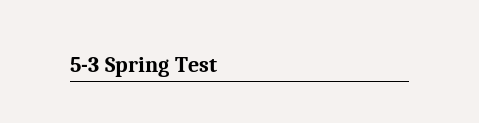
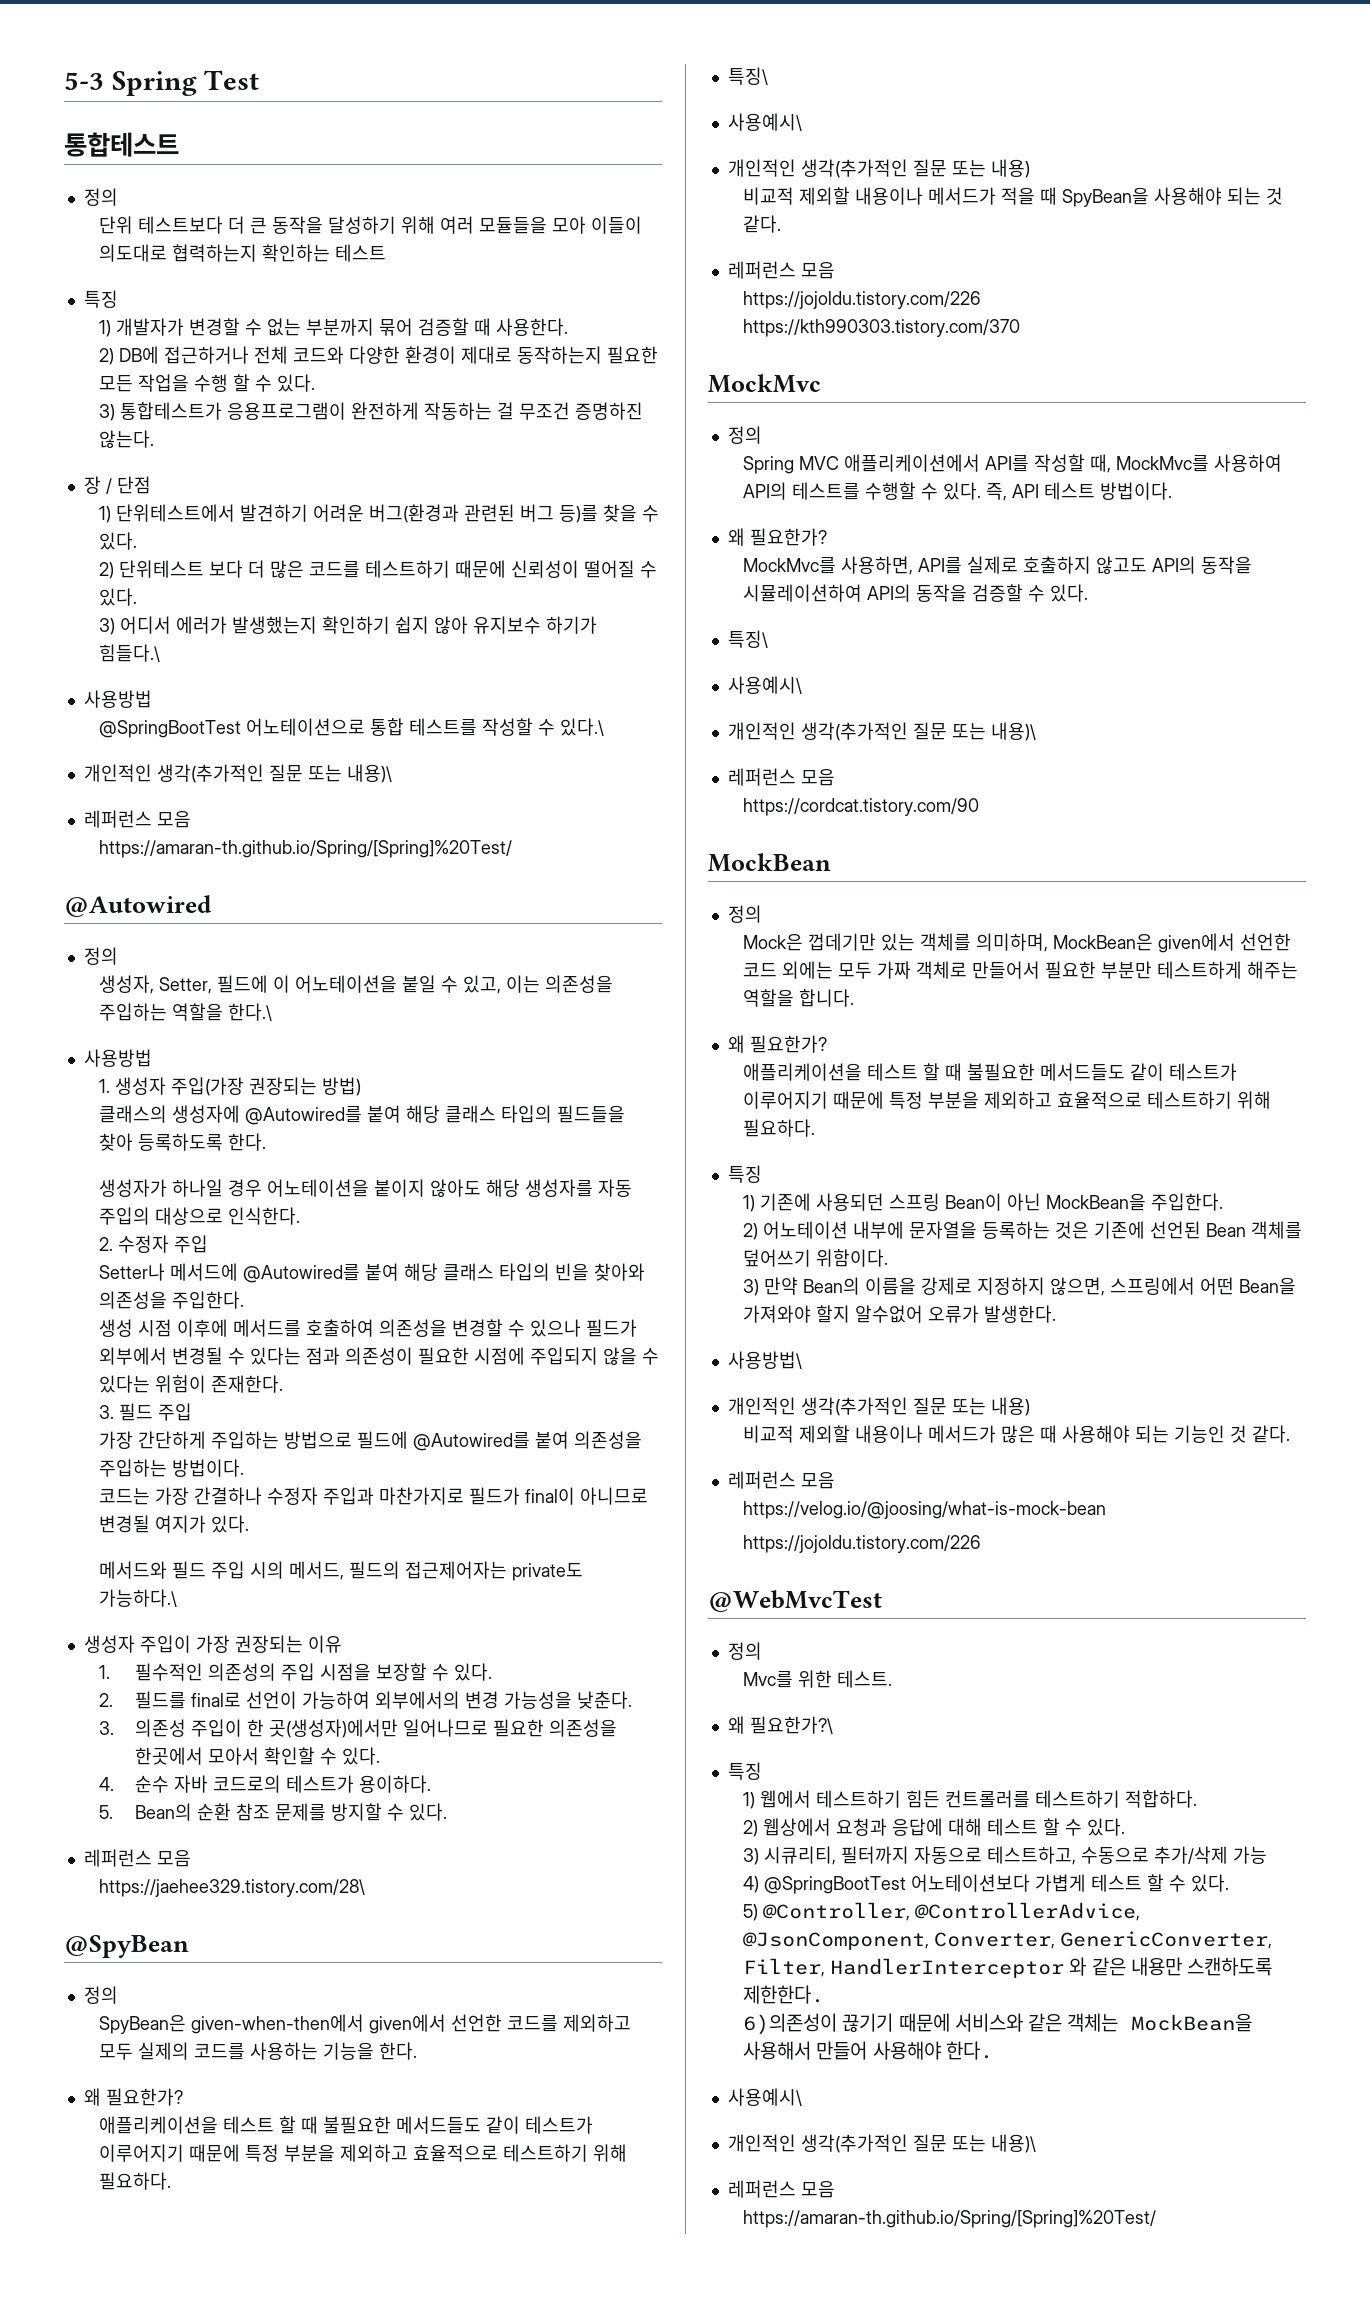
(217, 64) none -> [64,132,179,157] [83,188,118,206] [99,216,643,234] [99,244,387,262] [83,290,118,308] [99,318,569,337] [99,346,659,365] [99,374,316,392] [99,402,644,421] [99,430,155,448] [83,476,151,494] [99,504,660,523] [99,532,138,550] [99,560,658,579] [99,588,138,606] [99,616,598,635] [99,644,161,662] [83,690,152,708] [99,718,605,738] [83,764,392,783] [83,810,191,828] [99,840,513,858] [64,895,212,917] [83,947,118,965] [99,975,614,994] [99,1003,273,1021] [83,1049,152,1067] [99,1077,362,1096] [99,1105,626,1125] [99,1133,267,1151] [99,1179,633,1197] [99,1207,301,1225] [99,1235,209,1253] [99,1263,646,1283] [99,1291,245,1309] [99,1319,638,1337] [99,1347,660,1365] [99,1375,284,1393] [99,1403,193,1421] [99,1431,643,1451] [99,1459,245,1477] [99,1487,649,1505] [99,1515,250,1533] [99,1561,584,1581] [99,1589,178,1607] [83,1635,342,1653] [99,1663,492,1681] [99,1691,632,1709] [99,1719,617,1738] [134,1747,380,1765] [99,1775,431,1793] [99,1803,447,1821] [83,1849,191,1867] [99,1879,366,1897] [64,1935,189,1958] [83,1986,118,2004] [99,2014,632,2034] [99,2042,418,2060] [83,2088,183,2106] [99,2116,594,2134] [99,2144,628,2162] [99,2172,172,2190] [727,67,768,85] [727,113,802,131] [727,159,1030,178] [743,187,1284,207] [743,215,782,233] [727,261,835,279] [743,291,982,309] [743,319,1021,337] [708,374,821,393] [727,426,762,444] [743,454,1283,474] [743,482,1173,501] [727,528,827,546] [743,556,1253,575] [743,584,1089,602] [727,630,768,648] [727,676,802,694] [727,722,1036,741] [727,768,835,786] [743,798,980,816] [708,853,831,872] [727,905,762,923] [743,933,1292,953] [743,961,1299,979] [743,989,855,1007] [727,1035,827,1053] [743,1063,1238,1081] [743,1091,1272,1109] [743,1119,816,1137] [727,1165,762,1183] [743,1193,1224,1212] [743,1221,1303,1240] [743,1249,889,1267] [743,1277,1297,1296] [743,1305,1057,1323] [727,1351,802,1369] [727,1397,1030,1416] [743,1425,1291,1443] [727,1471,835,1489] [743,1501,1107,1519] [743,1535,982,1553] [708,1590,882,1612] [727,1642,762,1660] [743,1670,893,1688] [727,1716,833,1734] [727,1762,762,1780] [743,1790,1198,1809] [743,1818,1126,1837] [743,1846,1268,1865] [743,1874,1230,1894] [743,1902,1141,1921] [743,1931,1273,1950] [743,1957,1272,1978] [743,1985,825,2004] [743,2013,1252,2035] [743,2041,993,2060] [727,2088,802,2106] [727,2134,1036,2153] [727,2180,835,2198] [743,2210,1157,2228] // 통합테스트 // 정의 // 단위 테스트보다 더 큰 동작을 달성하기 위해 여러 모듈들을 모아 이들이 의도대로 협력하는지 확인하는 테스트 // 특징 // 1) 개발자가 변경할 수 없는 부분까지 묶어 검증할 때 사용한다. // 2) DB에 접근하거나 전체 코드와 다양한 환경이 제대로 동작하는지 필요한 모든 작업을 수행 할 수 있다. // 3) 통합테스트가 응용프로그램이 완전하게 작동하는 걸 무조건 증명하진 않는다. // 장 / 단점 // 1) 단위테스트에서 발견하기 어려운 버그(환경과 관련된 버그 등)를 찾을 수 있다. // 2) 단위테스트 보다 더 많은 코드를 테스트하기 때문에 신뢰성이 떨어질 수 있다. // 3) 어디서 에러가 발생했는지 확인하기 쉽지 않아 유지보수 하기가 힘들다.\ // 사용방법 // @SpringBootTest 어노테이션으로 통합 테스트를 작성할 수 있다.\ // 개인적인 생각(추가적인 질문 또는 내용)\ // 레퍼런스 모음 // https://amaran-th.github.io/Spring/[Spring]%20Test/ // @Autowired // 정의 // 생성자, Setter, 필드에 이 어노테이션을 붙일 수 있고, 이는 의존성을 주입하는 역할을 한다.\ // 사용방법 // 1. 생성자 주입(가장 권장되는 방법) // 클래스의 생성자에 @Autowired를 붙여 해당 클래스 타입의 필드들을 찾아 등록하도록 한다. // 생성자가 하나일 경우 어노테이션을 붙이지 않아도 해당 생성자를 자동 주입의 대상으로 인식한다. // 2. 수정자 주입 // Setter나 메서드에 @Autowired를 붙여 해당 클래스 타입의 빈을 찾아와 의존성을 주입한다. // 생성 시점 이후에 메서드를 호출하여 의존성을 변경할 수 있으나 필드가 외부에서 변경될 수 있다는 점과 의존성이 필요한 시점에 주입되지 않을 수 있다는 위험이 존재한다. // 3. 필드 주입 // 가장 간단하게 주입하는 방법으로 필드에 @Autowired를 붙여 의존성을 주입하는 방법이다. // 코드는 가장 간결하나 수정자 주입과 마찬가지로 필드가 final이 아니므로 변경될 여지가 있다. // 메서드와 필드 주입 시의 메서드, 필드의 접근제어자는 private도 가능하다.\ // 생성자 주입이 가장 권장되는 이유 // 1. 필수적인 의존성의 주입 시점을 보장할 수 있다. // 2. 필드를 final로 선언이 가능하여 외부에서의 변경 가능성을 낮춘다. // 3. 의존성 주입이 한 곳(생성자)에서만 일어나므로 필요한 의존성을 한곳에서 모아서 확인할 수 있다. // 4. 순수 자바 코드로의 테스트가 용이하다. // 5. Bean의 순환 참조 문제를 방지할 수 있다. // 레퍼런스 모음 // https://jaehee329.tistory.com/28\ // @SpyBean // 정의 // SpyBean은 given-when-then에서 given에서 선언한 코드를 제외하고 모두 실제의 코드를 사용하는 기능을 한다. // 왜 필요한가? // 애플리케이션을 테스트 할 때 불필요한 메서드들도 같이 테스트가 이루어지기 때문에 특정 부분을 제외하고 효율적으로 테스트하기 위해 필요하다. // 특징\ // 사용예시\ // 개인적인 생각(추가적인 질문 또는 내용) // 비교적 제외할 내용이나 메서드가 적을 때 SpyBean을 사용해야 되는 것 같다. // 레퍼런스 모음 // https://jojoldu.tistory.com/226 // https://kth990303.tistory.com/370 // MockMvc // 정의 // Spring MVC 애플리케이션에서 API를 작성할 때, MockMvc를 사용하여 API의 테스트를 수행할 수 있다. 즉, API 테스트 방법이다. // 왜 필요한가? // MockMvc를 사용하면, API를 실제로 호출하지 않고도 API의 동작을 시뮬레이션하여 API의 동작을 검증할 수 있다. // 특징\ // 사용예시\ // 개인적인 생각(추가적인 질문 또는 내용)\ // 레퍼런스 모음 // https://cordcat.tistory.com/90 // MockBean // 정의 // Mock은 껍데기만 있는 객체를 의미하며, MockBean은 given에서 선언한 코드 외에는 모두 가짜 객체로 만들어서 필요한 부분만 테스트하게 해주는 역할을 합니다. // 왜 필요한가? // 애플리케이션을 테스트 할 때 불필요한 메서드들도 같이 테스트가 이루어지기 때문에 특정 부분을 제외하고 효율적으로 테스트하기 위해 필요하다. // 특징 // 1) 기존에 사용되던 스프링 Bean이 아닌 MockBean을 주입한다. // 2) 어노테이션 내부에 문자열을 등록하는 것은 기존에 선언된 Bean 객체를 덮어쓰기 위함이다. // 3) 만약 Bean의 이름을 강제로 지정하지 않으면, 스프링에서 어떤 Bean을 가져와야 할지 알수없어 오류가 발생한다. // 사용방법\ // 개인적인 생각(추가적인 질문 또는 내용) // 비교적 제외할 내용이나 메서드가 많은 때 사용해야 되는 기능인 것 같다. // 레퍼런스 모음 // https://velog.io/@joosing/what-is-mock-bean // https://jojoldu.tistory.com/226 // @WebMvcTest // 정의 // Mvc를 위한 테스트. // 왜 필요한가?\ // 특징 // 1) 웹에서 테스트하기 힘든 컨트롤러를 테스트하기 적합하다. // 2) 웹상에서 요청과 응답에 대해 테스트 할 수 있다. // 3) 시큐리티, 필터까지 자동으로 테스트하고, 수동으로 추가/삭제 가능 // 4) @SpringBootTest 어노테이션보다 가볍게 테스트 할 수 있다. // 5) @Controller, @ControllerAdvice, @JsonComponent, Converter, GenericConverter, Filter, HandlerInterceptor 와 같은 내용만 스캔하도록 제한한다. // 6)의존성이 끊기기 때문에 서비스와 같은 객체는 MockBean을 사용해서 만들어 사용해야 한다. // 사용예시\ // 개인적인 생각(추가적인 질문 또는 내용)\ // 레퍼런스 모음 // https://amaran-th.github.io/Spring/[Spring]%20Test/

